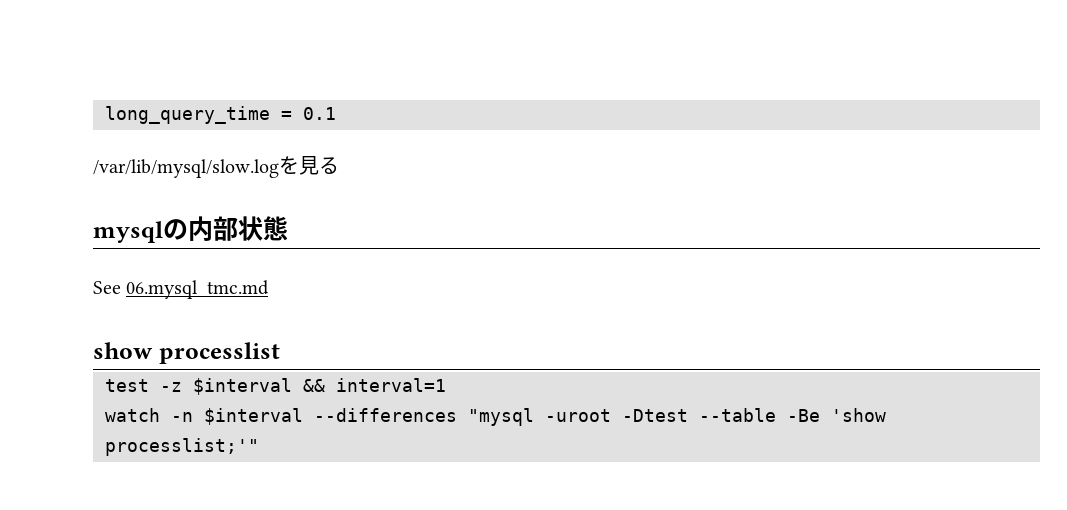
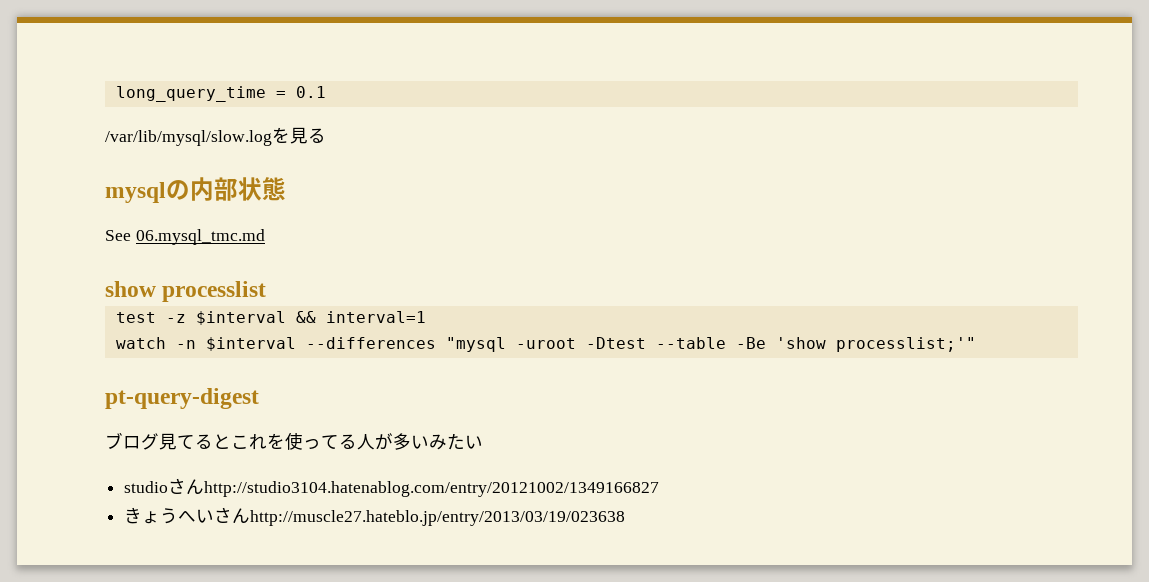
(259, 447) none -> [105,388,259,409] [105,432,483,450] [124,478,660,497] [124,507,626,526] // pt-query-digest // ブログ見てるとこれを使ってる人が多いみたい // studioさんhttp://studio3104.hatenablog.com/entry/20121002/1349166827 // きょうへいさんhttp://muscle27.hateblo.jp/entry/2013/03/19/023638

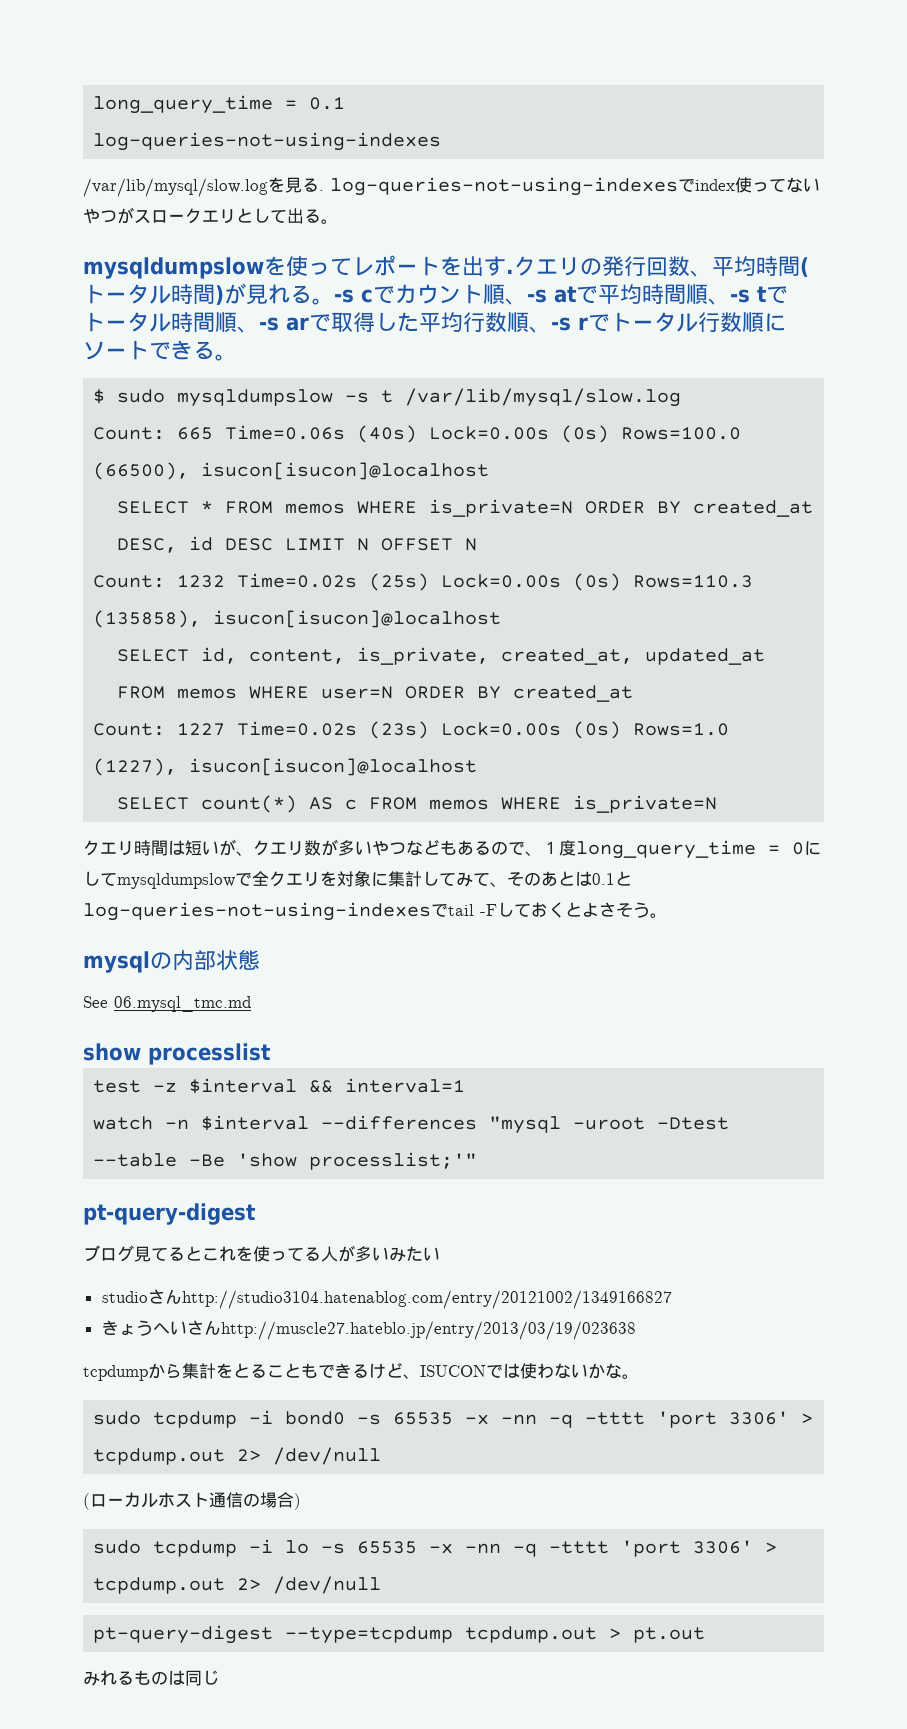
(326, 92) none -> [93,132,442,151] // log-queries-not-using-indexes
(326, 135) none -> [319,177,820,196] [83,207,338,224] [83,255,809,279] [83,283,788,305] [83,312,786,333] [83,340,237,361] [93,388,682,407] [93,425,742,443] [93,462,490,480] [117,499,814,517] [117,536,478,553] [93,573,754,591] [93,610,502,628] [117,647,766,665] [117,685,634,702] [93,721,730,739] [93,758,478,776] [117,795,718,813] [83,839,821,859] [83,870,632,889] [83,902,667,921] . log-queries-not-using-indexesでindex使ってないやつがスロークエリとして出る。 // mysqldumpslowを使ってレポートを出す.クエリの発行回数、平均時間(トータル時間)が見れる。-s cでカウント順、-s atで平均時間順、-s tでトータル時間順、-s arで取得した平均行数順、-s rでトータル行数順にソートできる。 // $ sudo mysqldumpslow -s t /var/lib/mysql/slow.log // Count: 665 Time=0.06s (40s) Lock=0.00s (0s) Rows=100.0 (66500), isucon[isucon]@localhost // SELECT * FROM memos WHERE is_private=N ORDER BY created_at DESC, id DESC LIMIT N OFFSET N // Count: 1232 Time=0.02s (25s) Lock=0.00s (0s) Rows=110.3 (135858), isucon[isucon]@localhost // SELECT id, content, is_private, created_at, updated_at FROM memos WHERE user=N ORDER BY created_at // Count: 1227 Time=0.02s (23s) Lock=0.00s (0s) Rows=1.0 (1227), isucon[isucon]@localhost // SELECT count(*) AS c FROM memos WHERE is_private=N // クエリ時間は短いが、クエリ数が多いやつなどもあるので、１度long_query_time = 0にしてmysqldumpslowで全クエリを対象に集計してみて、そのあとは0.1とlog-queries-not-using-indexesでtail -Fしておくとよさそう。
(626, 518) none -> [83,1362,639,1381] [93,1410,814,1428] [93,1447,382,1465] [83,1492,301,1510] [93,1539,778,1557] [93,1576,382,1594] [93,1625,706,1644] [83,1670,219,1686] // tcpdumpから集計をとることもできるけど、ISUCONでは使わないかな。 // sudo tcpdump -i bond0 -s 65535 -x -nn -q -tttt 'port 3306' > tcpdump.out 2> /dev/null // (ローカルホスト通信の場合) // sudo tcpdump -i lo -s 65535 -x -nn -q -tttt 'port 3306' > tcpdump.out 2> /dev/null // pt-query-digest --type=tcpdump tcpdump.out > pt.out // みれるものは同じ

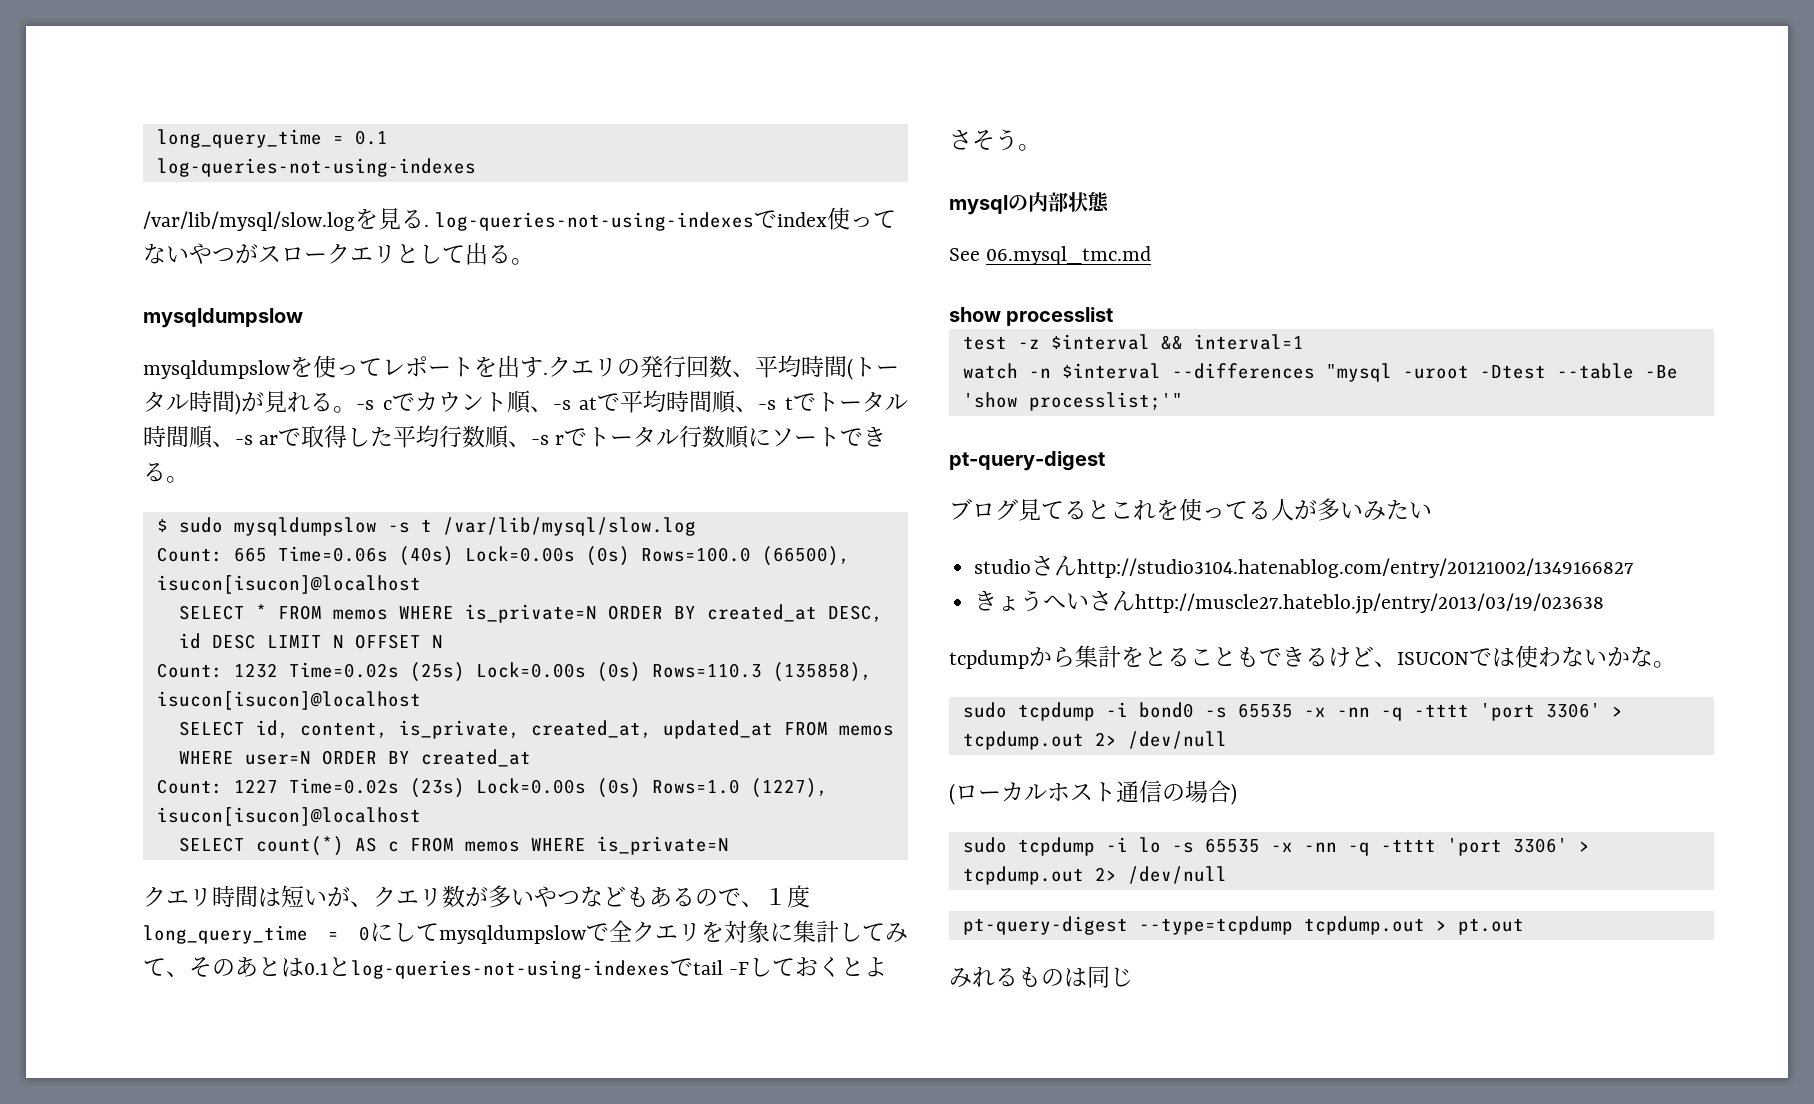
(264, 268) none -> [143,360,290,379] // mysqldumpslow

